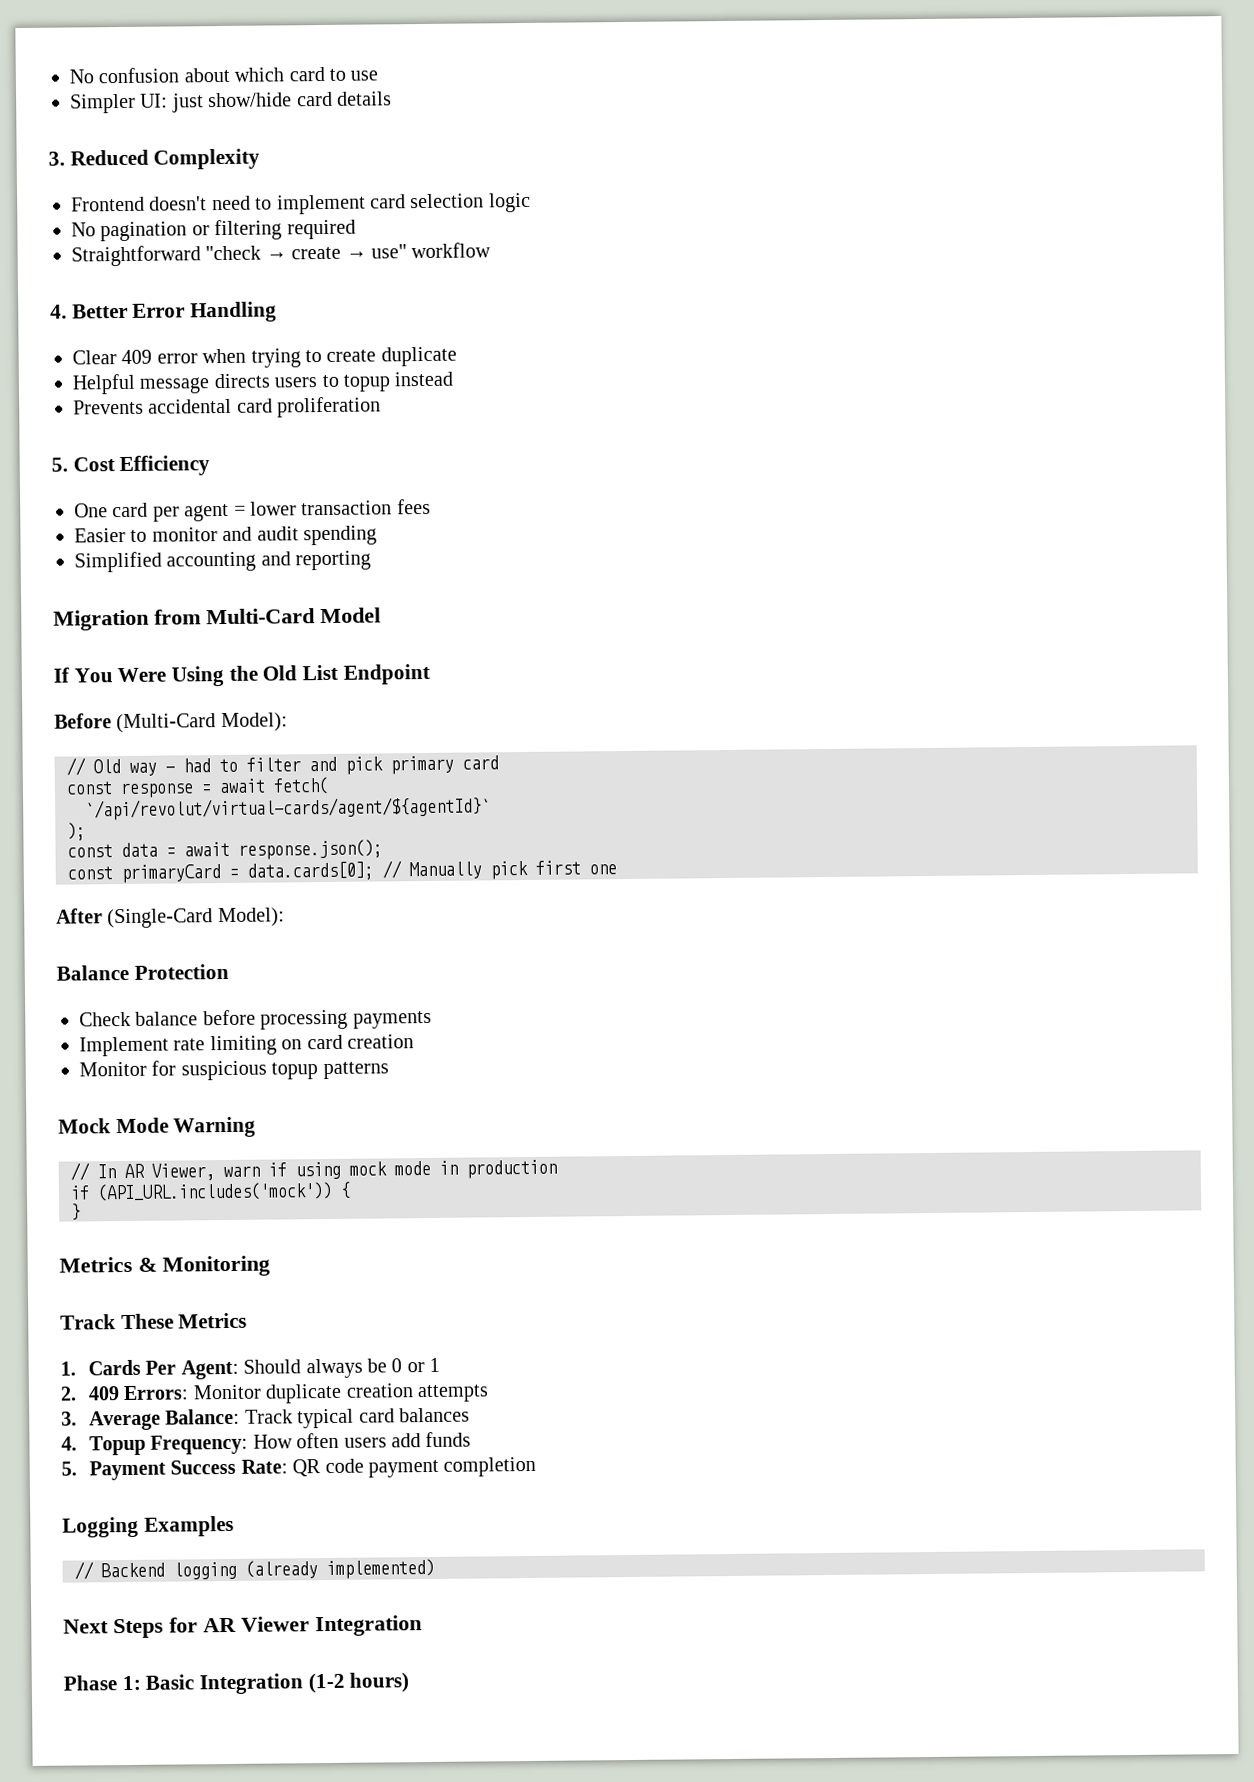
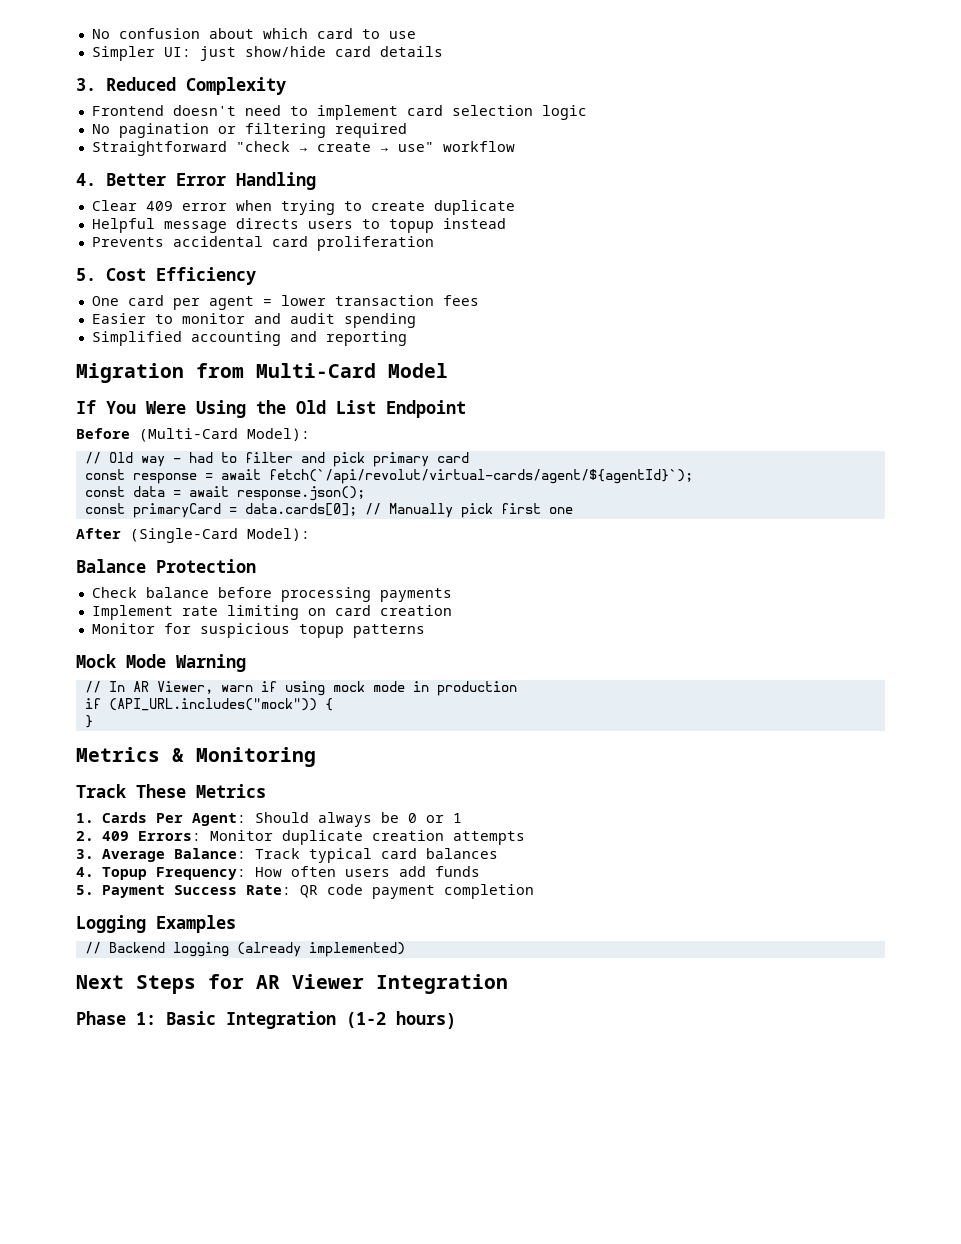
[273,776,329,795] [85,796,491,821] [67,822,86,841] fetch( // `/api/revolut/virtual-cards/agent/${agentId}` // ); -> [268,469,693,484] fetch(`/api/revolut/virtual-cards/agent/${agentId}`);
[97,1181,333,1202] (API_URL.includes('mock')) -> [108,698,317,711] (API_URL.includes("mock"))

